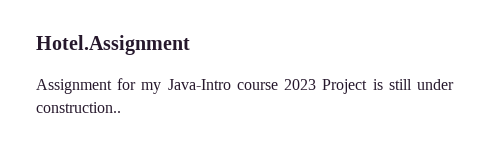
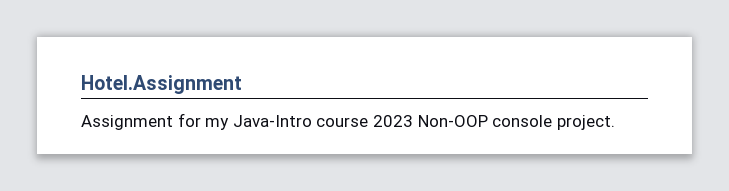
[322,79,455,94] [36,102,121,113] Project is still under construction.. -> [417,115,615,130] Non-OOP console project.

